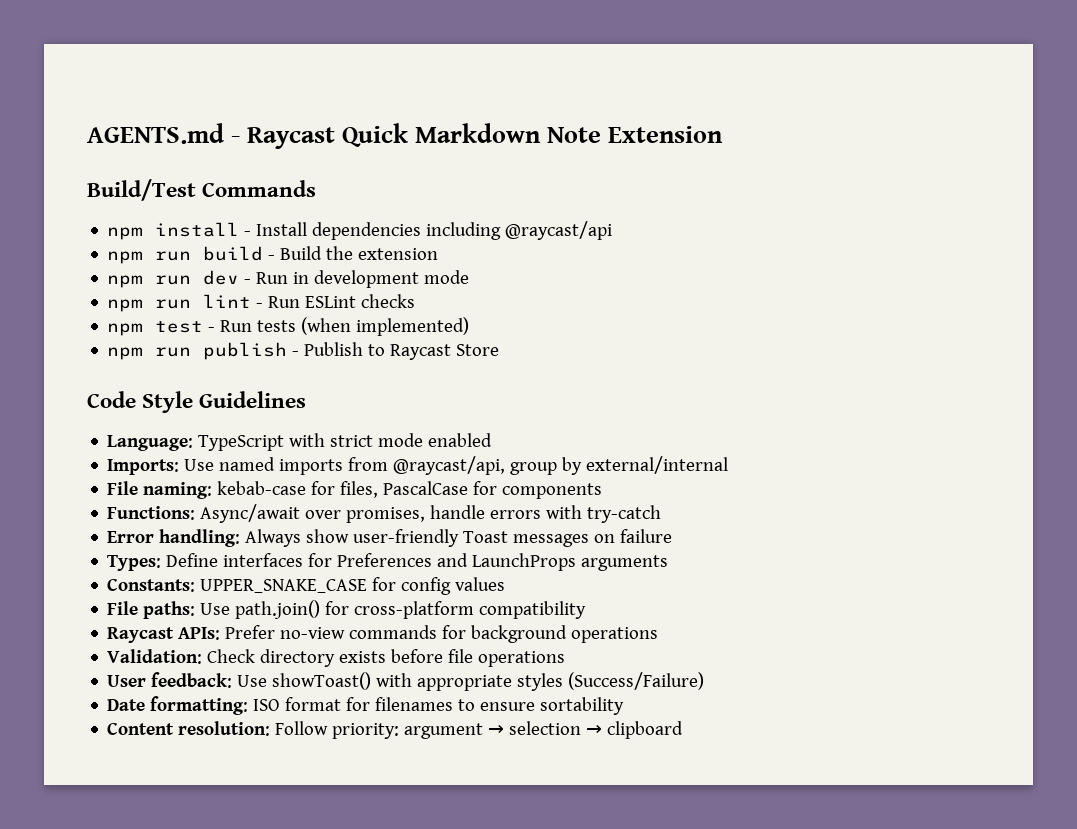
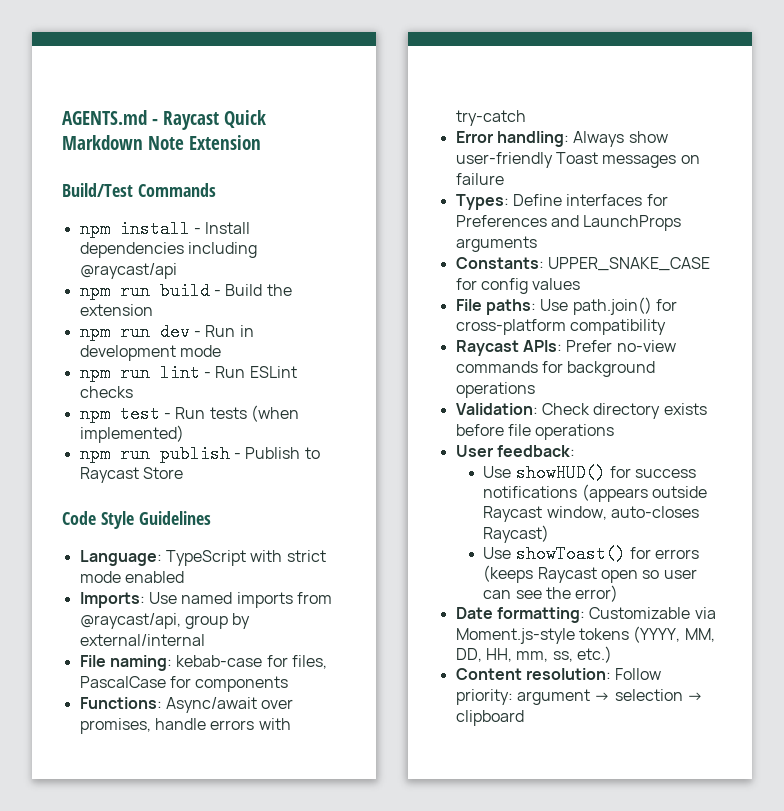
[237,672,705,691] [107,696,625,715] Use showToast() with appropriate styles (Success/Failure) // Date formatting: ISO format for filenames to ensure sortability -> [483,464,697,482] [483,484,708,502] [483,506,700,522] [483,525,550,543] [483,545,700,563] [483,565,697,583] [483,585,619,602] [455,607,716,623] [455,626,715,644] [455,646,612,663] // Use showHUD() for success notifications (appears outside Raycast window, auto-closes Raycast) // Use showToast() for errors (keeps Raycast open so user can see the error) // Date formatting: Customizable via Moment.js-style tokens (YYYY, MM, DD, HH, mm, ss, etc.)

